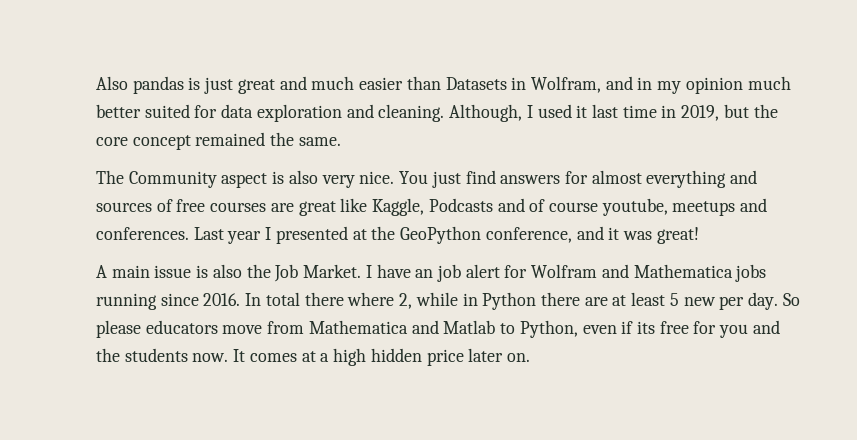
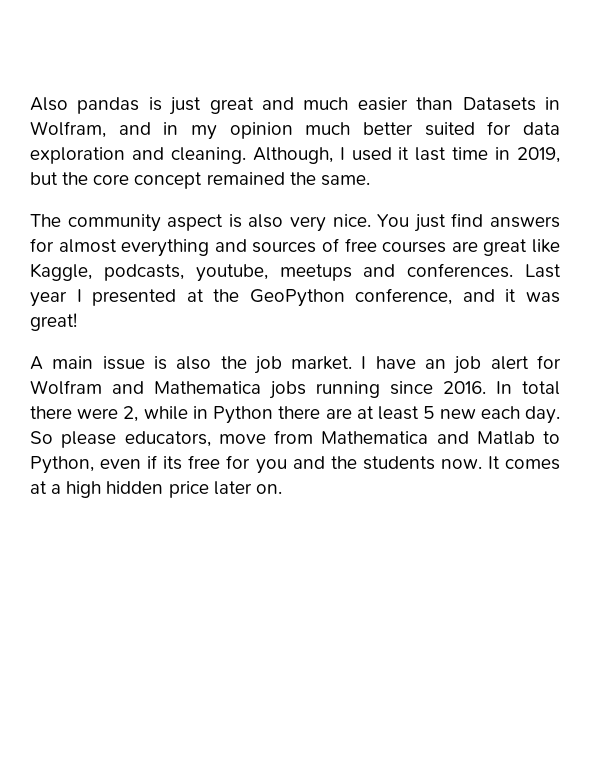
[128,171,217,188] Community -> [67,214,161,232] community
[428,198,598,212] Podcasts and of course -> [103,264,184,281] podcasts,
[274,264,362,282] Job Market. -> [253,356,353,374] job market.
[347,292,395,306] where -> [77,408,119,419] were
[719,296,745,310] per -> [480,406,520,419] each
[145,320,218,334] educators -> [124,431,211,447] educators,

